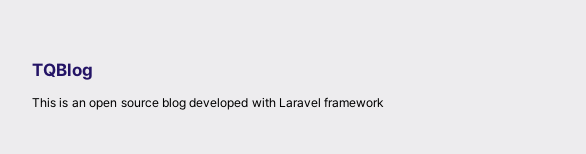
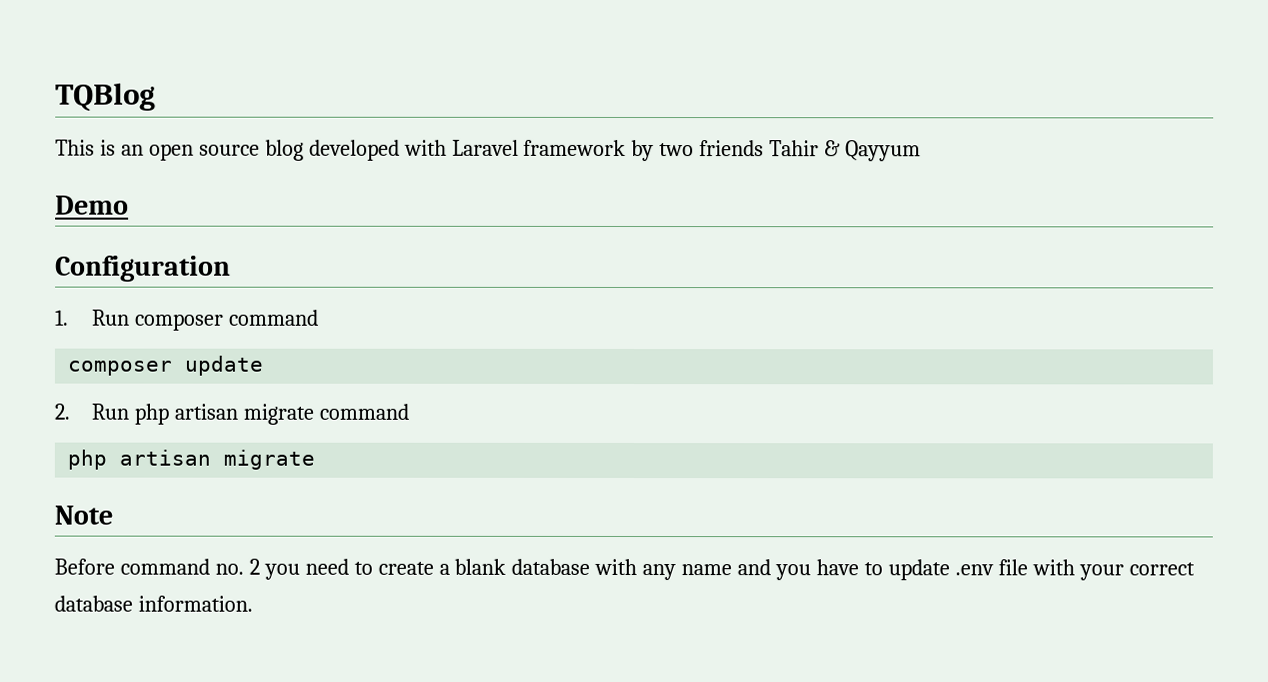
(385, 102) none -> [631,139,922,162] [55,195,129,215] [55,255,231,282] [55,309,319,331] [67,355,264,376] [54,403,409,425] [67,449,316,470] [54,505,113,525] [54,558,1195,581] [54,595,253,612] by two friends Tahir & Qayyum // Demo // Configuration // 1. Run composer command // composer update // 2. Run php artisan migrate command // php artisan migrate // Note // Before command no. 2 you need to create a blank database with any name and you have to update .env file with your correct database information.

